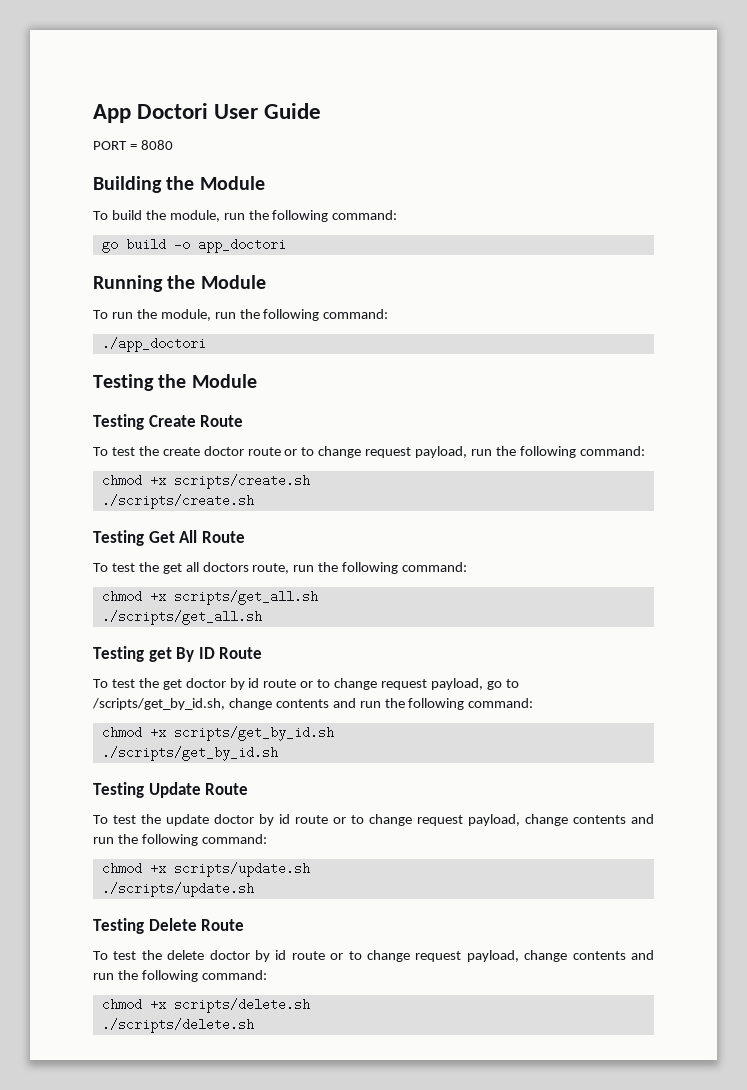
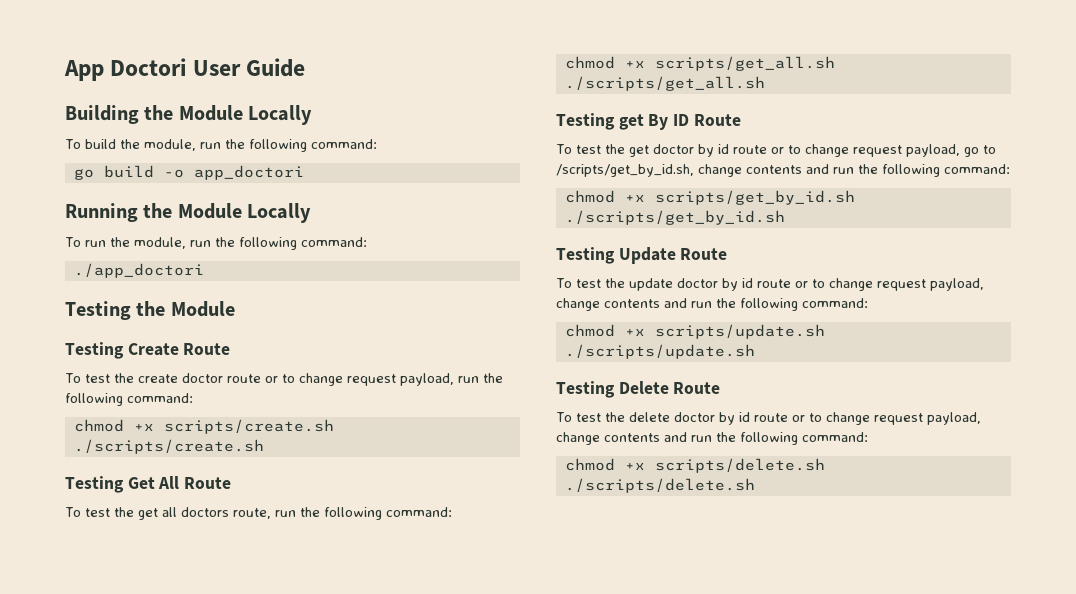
[93,140,173,150] // PORT = 8080 -> (306, 67) none
(265, 183) none -> [248,105,313,125] Locally
(266, 282) none -> [247,203,312,223] Locally

